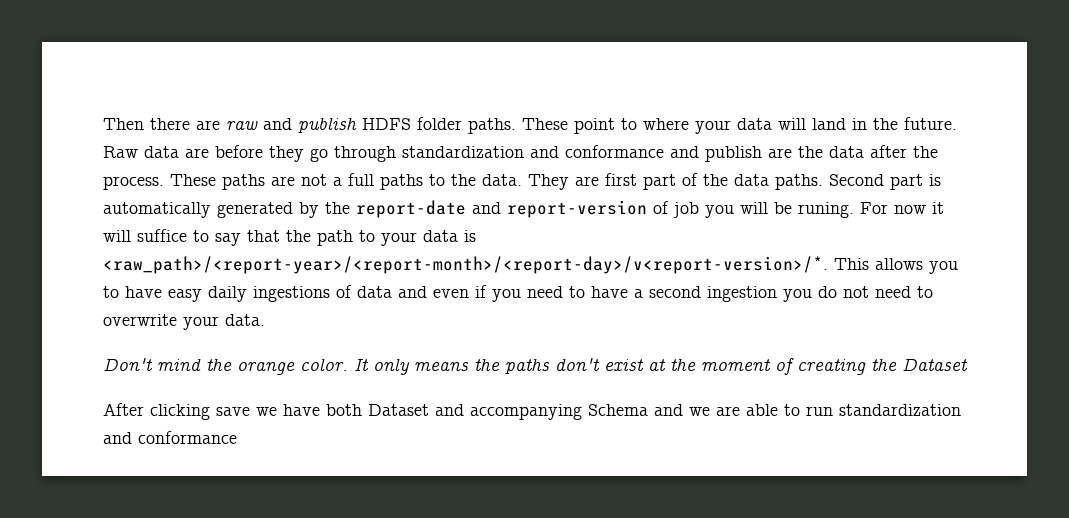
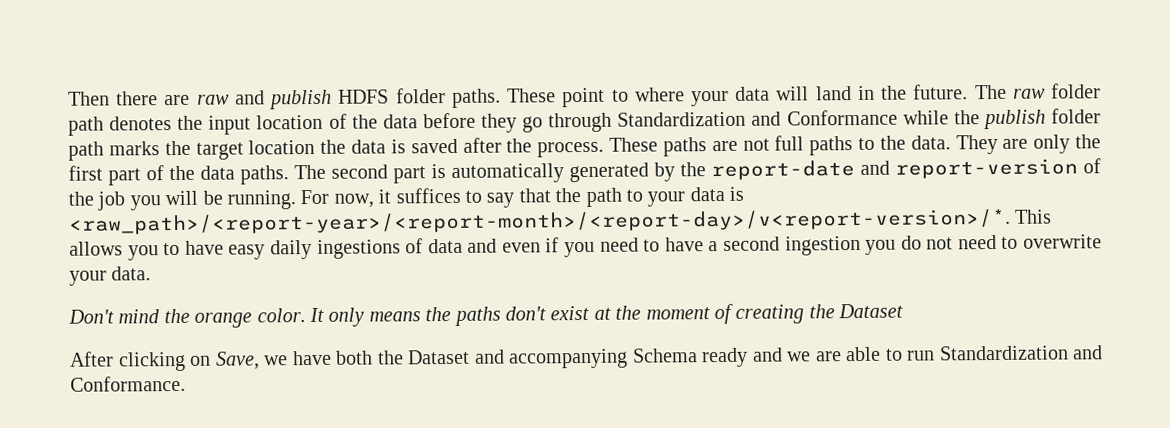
[103,145,864,162] Raw data are before they go through standardization and conformance and publish are the data -> [974,83,1102,100] [68,108,1101,136] [68,138,458,161] The raw folder path denotes the input location of the data before they go through Standardization and Conformance while the publish folder path marks the target location the data is saved
[333,177,342,186] a -> (770, 144) none
(599, 181) none -> [1033,134,1102,154] only the
[829,174,884,186] Second -> [294,164,388,180] The second
(669, 207) none -> [68,191,94,206] the
[798,202,944,218] [103,229,187,242] runing. For now it will suffice -> [227,187,461,210] running. For now, it suffices
[216,407,250,416] save -> [190,351,260,370] on Save,
(362, 410) none -> [376,350,404,365] the
(648, 410) none -> [701,347,748,368] ready
[839,404,961,416] [103,431,237,444] standardization and conformance -> [938,345,1103,361] [70,375,186,392] Standardization and Conformance.

